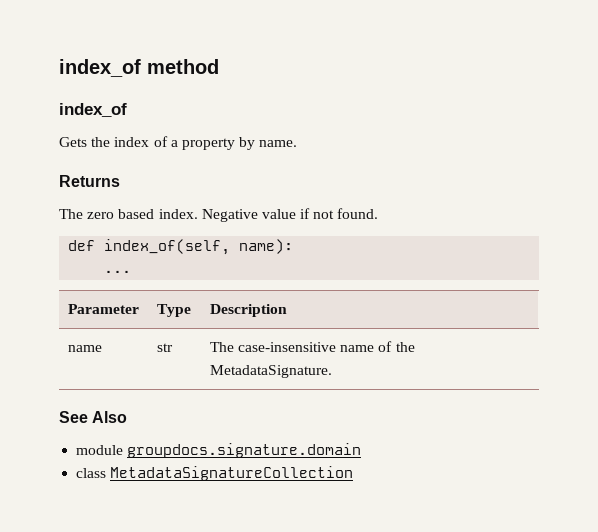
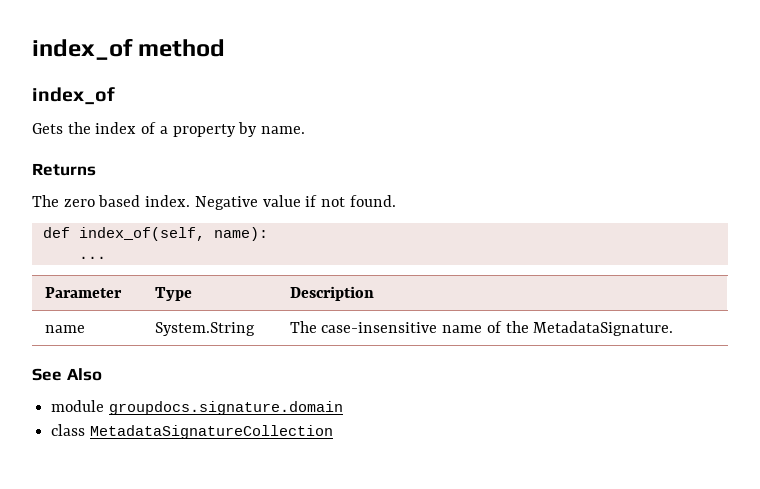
[156,343,173,352] str -> [154,322,255,336] System.String

